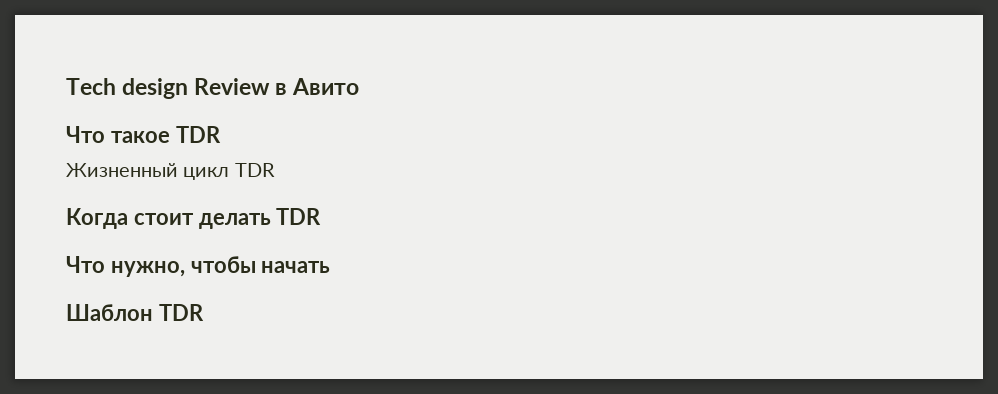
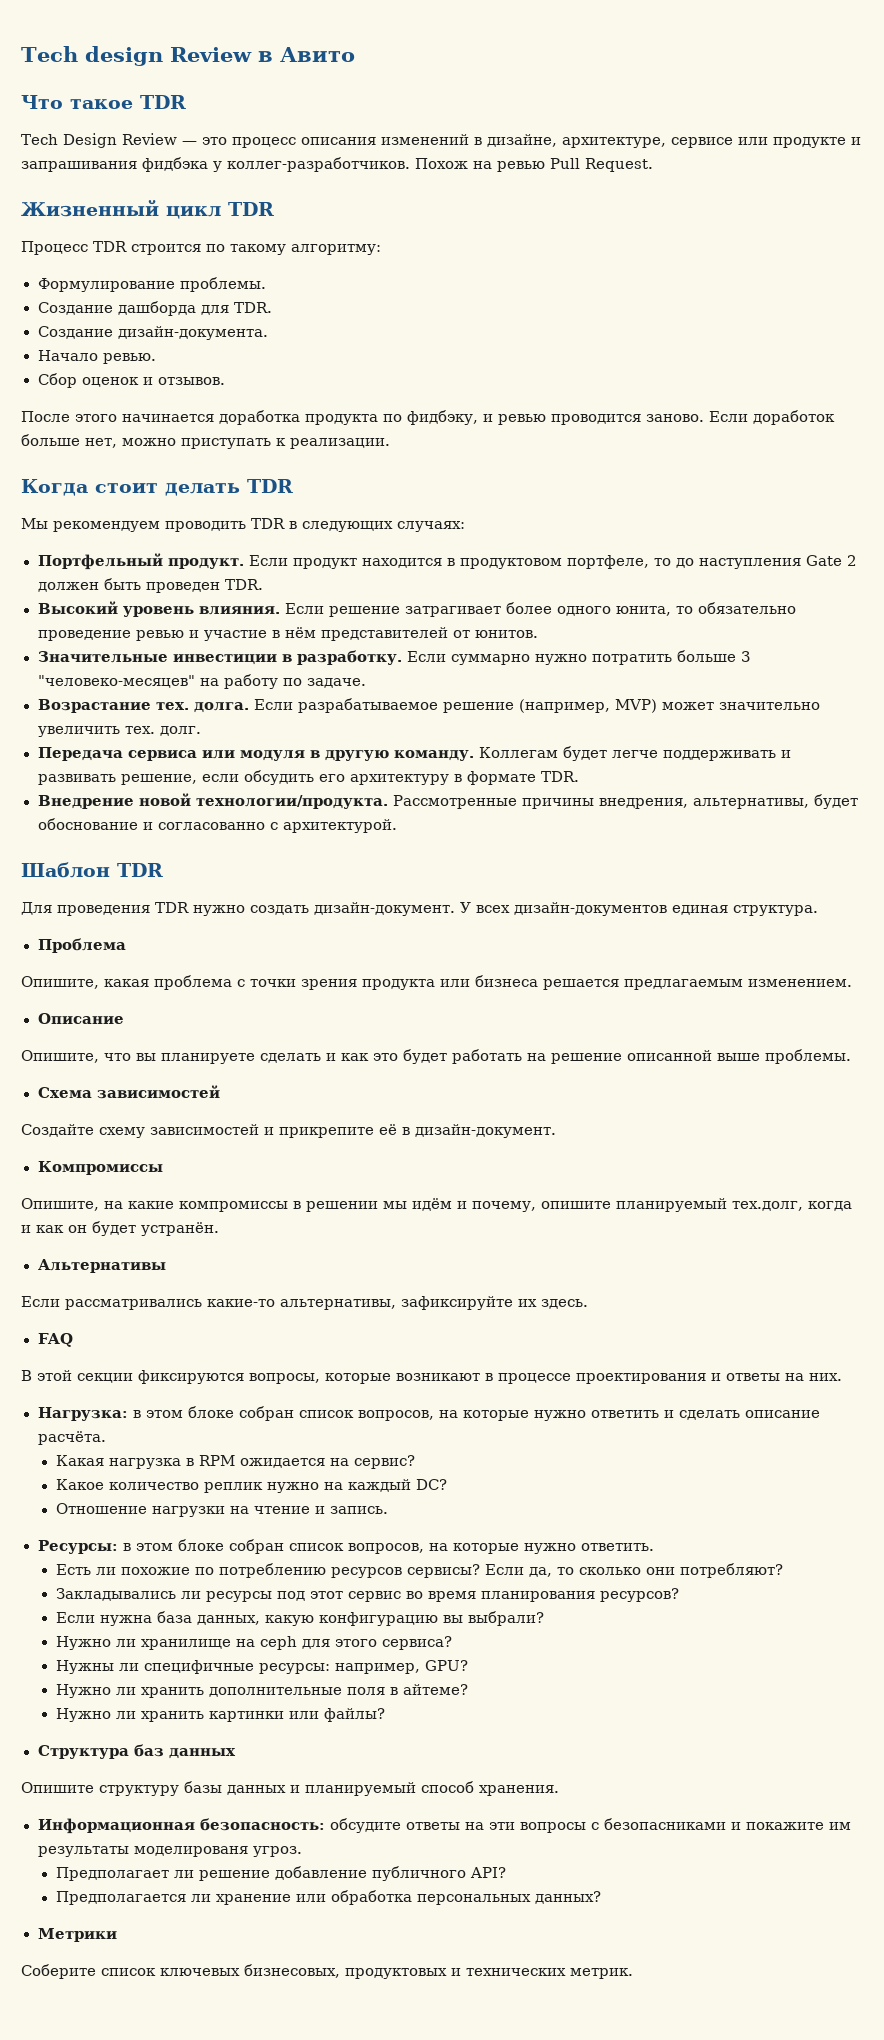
[66,163,275,180] [66,208,322,229] [66,256,331,277] [66,304,204,321] Жизненный цикл TDR // Когда стоит делать TDR // Что нужно, чтобы начать // Шаблон TDR -> [21,133,861,148] [21,157,653,172] [21,200,274,219] [21,241,381,255] [37,277,266,292] [37,301,272,316] [37,326,268,340] [37,350,156,364] [37,373,225,388] [21,410,835,425] [21,434,390,449] [21,479,293,496] [21,518,465,532] [37,553,857,570] [37,578,263,593] [37,601,796,617] [37,627,538,641] [37,650,751,665] [37,674,366,689] [37,698,820,713] [37,726,201,737] [37,746,791,761] [37,770,579,785] [37,793,858,809] [37,818,397,833] [21,862,163,878] [21,902,818,916] [37,938,126,953] [21,975,852,990] [37,1013,124,1024] [21,1049,851,1064] [37,1085,220,1099] [21,1124,556,1138] [37,1161,163,1175] [21,1198,852,1212] [21,1221,219,1236] [37,1259,166,1273] [21,1296,588,1310] [37,1333,74,1347] [21,1370,842,1384] [37,1406,820,1421] [37,1431,106,1445] [55,1455,415,1469] [55,1479,447,1493] [55,1503,388,1517] [37,1539,654,1554] [55,1563,783,1578] [55,1588,679,1602] [55,1611,544,1626] [55,1636,452,1650] [55,1660,468,1674] [55,1684,468,1698] [55,1708,385,1722] [37,1744,236,1759] [21,1781,559,1796] [37,1818,851,1834] [37,1846,302,1857] [55,1866,506,1881] [55,1890,601,1905] [37,1928,117,1942] [21,1964,633,1979] Tech Design Review — это процесс описания изменений в дизайне, архитектуре, сервисе или продукте и запрашивания фидбэка у коллег-разработчиков. Похож на ревью Pull Request. // Жизненный цикл TDR // Процесс TDR строится по такому алгоритму: // Формулирование проблемы. // Создание дашборда для TDR. // Создание дизайн-документа. // Начало ревью. // Сбор оценок и отзывов. // После этого начинается доработка продукта по фидбэку, и ревью проводится заново. Если доработок больше нет, можно приступать к реализации. // Когда стоит делать TDR // Мы рекомендуем проводить TDR в следующих случаях: // Портфельный продукт. Если продукт находится в продуктовом портфеле, то до наступления Gate 2 должен быть проведен TDR. // Высокий уровень влияния. Если решение затрагивает более одного юнита, то обязательно проведение ревью и участие в нём представителей от юнитов. // Значительные инвестиции в разработку. Если суммарно нужно потратить больше 3 "человеко-месяцев" на работу по задаче. // Возрастание тех. долга. Если разрабатываемое решение (например, MVP) может значительно увеличить тех. долг. // Передача сервиса или модуля в другую команду. Коллегам будет легче поддерживать и развивать решение, если обсудить его архитектуру в формате TDR. // Внедрение новой технологии/продукта. Рассмотренные причины внедрения, альтернативы, будет обоснование и согласованно с архитектурой. // Шаблон TDR // Для проведения TDR нужно создать дизайн-документ. У всех дизайн-документов единая структура. // Проблема // Опишите, какая проблема с точки зрения продукта или бизнеса решается предлагаемым изменением. // Описание // Опишите, что вы планируете сделать и как это будет работать на решение описанной выше проблемы. // Схема зависимостей // Создайте схему зависимостей и прикрепите её в дизайн-документ. // Компромиссы // Опишите, на какие компромиссы в решении мы идём и почему, опишите планируемый тех.долг, когда и как он будет устранён. // Альтернативы // Если рассматривались какие-то альтернативы, зафиксируйте их здесь. // FAQ // В этой секции фиксируются вопросы, которые возникают в процессе проектирования и ответы на них. // Нагрузка: в этом блоке собран список вопросов, на которые нужно ответить и сделать описание расчёта. // Какая нагрузка в RPM ожидается на сервис? // Какое количество реплик нужно на каждый DC? // Отношение нагрузки на чтение и запись. // Ресурсы: в этом блоке собран список вопросов, на которые нужно ответить. // Есть ли похожие по потреблению ресурсов сервисы? Если да, то сколько они потребляют? // Закладывались ли ресурсы под этот сервис во время планирования ресурсов? // Если нужна база данных, какую конфигурацию вы выбрали? // Нужно ли хранилище на ceph для этого сервиса? // Нужны ли специфичные ресурсы: например, GPU? // Нужно ли хранить дополнительные поля в айтеме? // Нужно ли хранить картинки или файлы? // Структура баз данных // Опишите структуру базы данных и планируемый способ хранения. // Информационная безопасность: обсудите ответы на эти вопросы с безопасниками и покажите им результаты моделированя угроз. // Предполагает ли решение добавление публичного API? // Предполагается ли хранение или обработка персональных данных? // Метрики // Соберите список ключевых бизнесовых, продуктовых и технических метрик.

